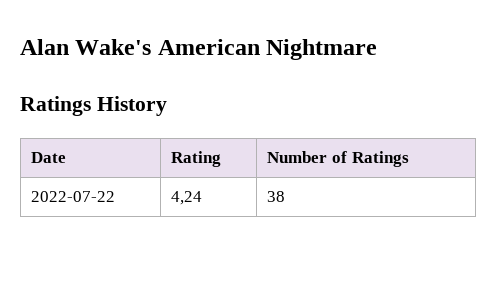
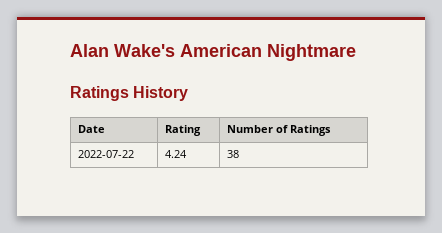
[171,191,203,205] 4,24 -> [164,150,187,158] 4.24

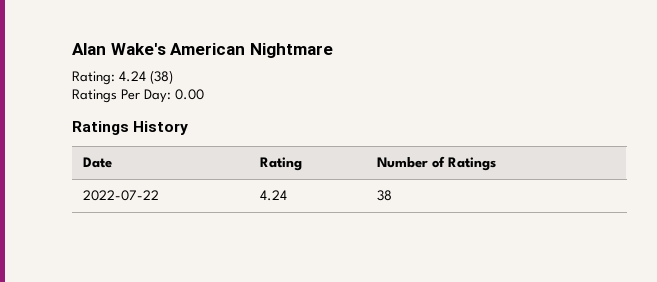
(356, 52) none -> [72,70,173,85] [72,89,204,103] // Rating: 4.24 (38) // Ratings Per Day: 0.00

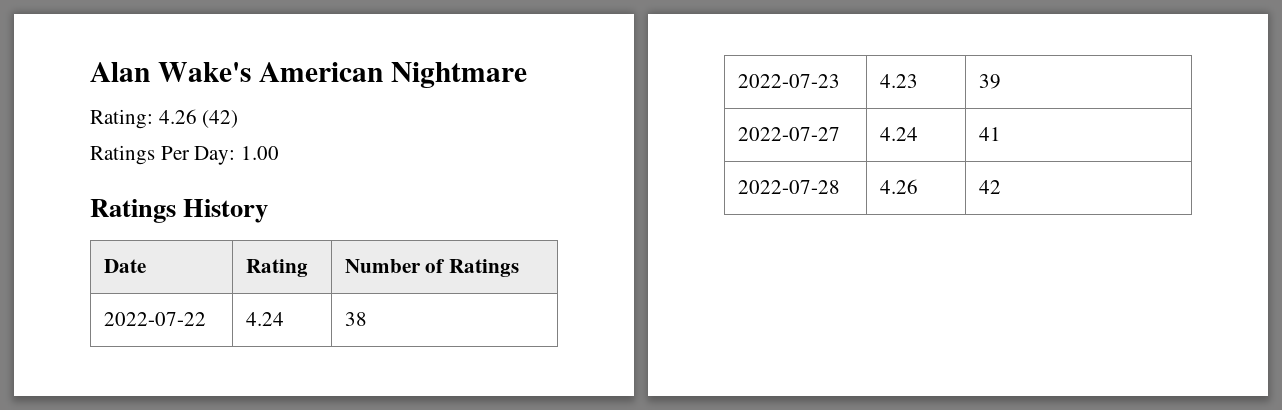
[119,70,173,84] 4.24 (38) -> [158,109,239,128] 4.26 (42)
[175,89,204,100] 0.00 -> [241,146,280,160] 1.00
(392, 195) none -> [737,74,840,88] [879,74,918,88] [978,74,1001,89] [737,127,840,141] [879,127,918,141] [978,127,1001,141] [737,180,840,194] [879,179,918,194] [978,180,1001,194] // 2022-07-23 | 4.23 | 39 // 2022-07-27 | 4.24 | 41 // 2022-07-28 | 4.26 | 42

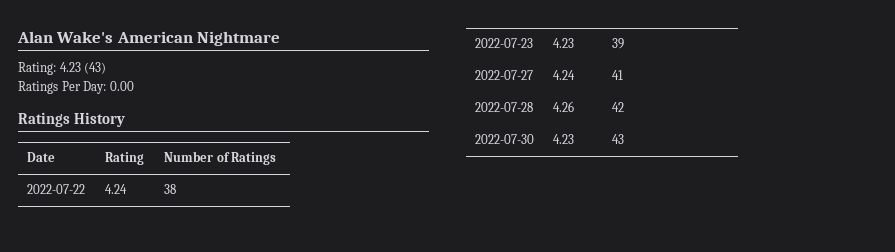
[158,109,239,128] 4.26 (42) -> [59,62,107,74] 4.23 (43)
[241,146,280,160] 1.00 -> [109,81,134,91] 0.00
(1001, 187) none -> [475,134,535,144] [553,134,575,144] [612,134,625,144] // 2022-07-30 | 4.23 | 43

